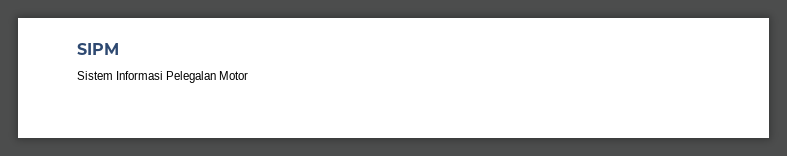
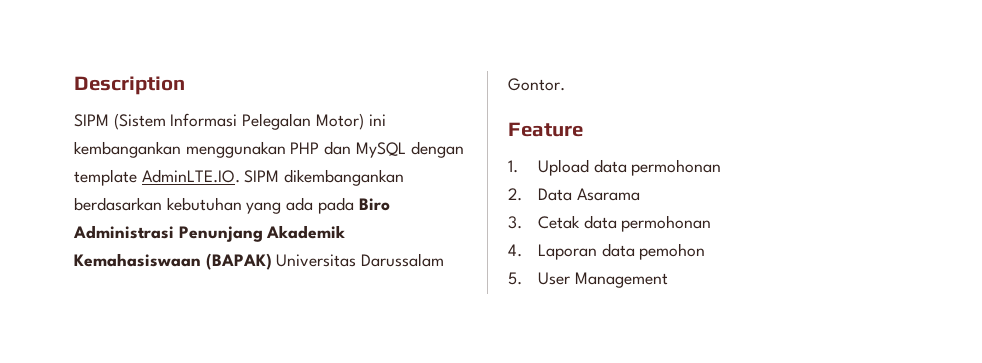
[77,43,119,55] [77,71,113,80] SIPM // Sistem -> [74,76,185,95] [74,113,166,130] Description // SIPM (Sistem
[219,71,249,80] Motor -> [315,113,386,130] [74,141,464,158] [74,169,405,186] [74,197,390,214] [73,225,346,242] [74,253,445,270] [508,78,565,91] [508,122,583,137] [508,159,722,176] [508,188,640,201] [508,215,712,232] [508,243,706,260] [508,272,668,288] Motor) ini kembangankan menggunakan PHP dan MySQL dengan template AdminLTE.IO. SIPM dikembangankan berdasarkan kebutuhan yang ada pada Biro Administrasi Penunjang Akademik Kemahasiswaan (BAPAK) Universitas Darussalam Gontor. // Feature // 1. Upload data permohonan // 2. Data Asarama // 3. Cetak data permohonan // 4. Laporan data pemohon // 5. User Management

